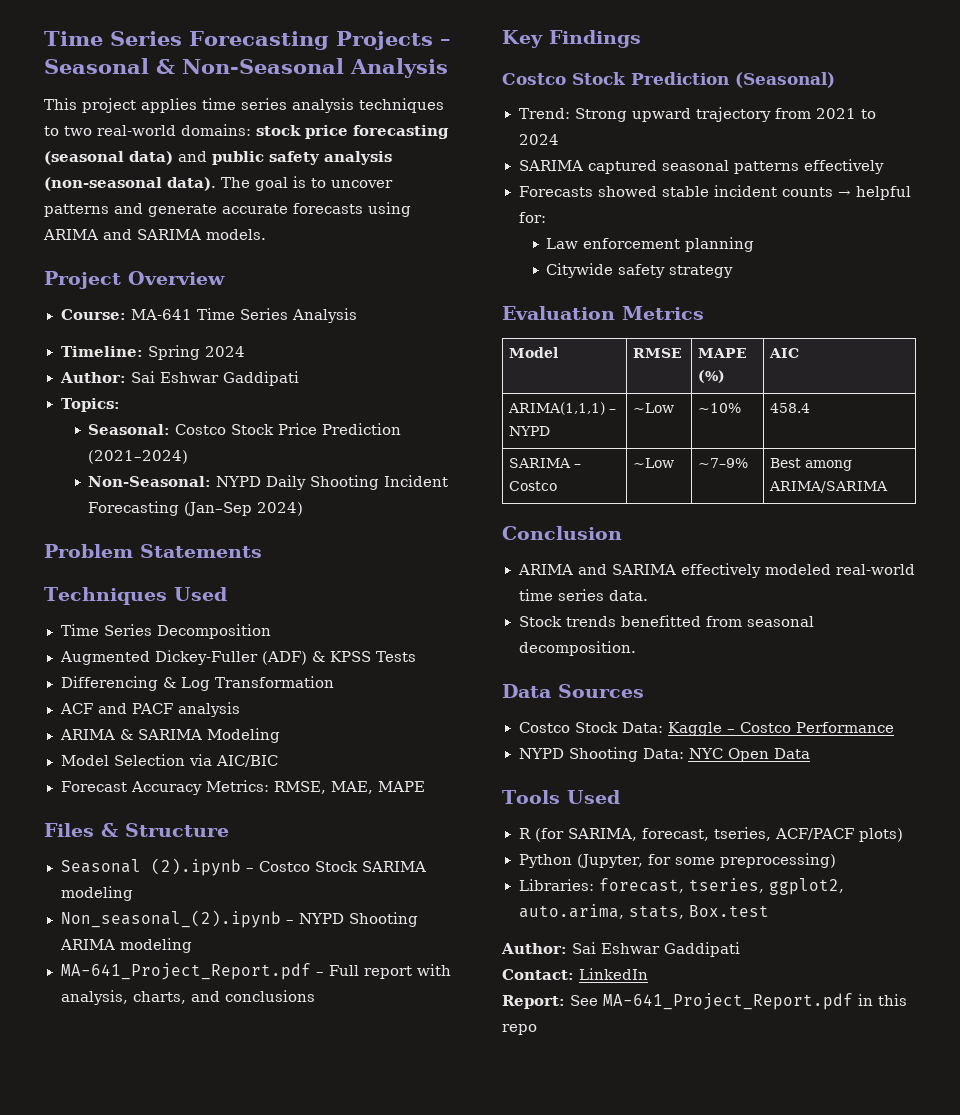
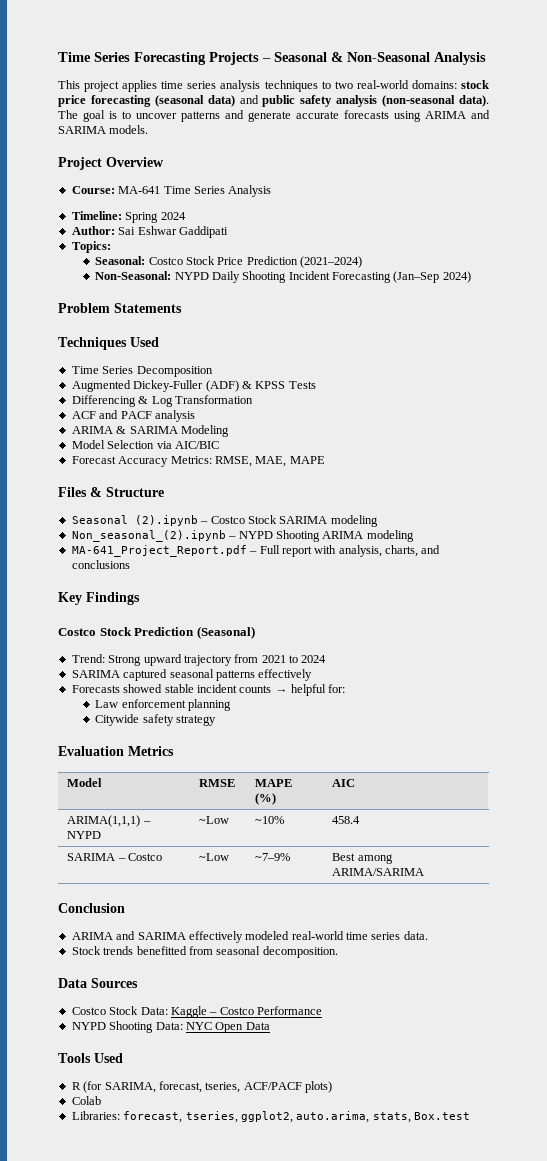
[518,853,837,868] Python (Jupyter, for some preprocessing) -> [71,1096,101,1105] Colab
[501,942,740,957] [502,968,648,980] [502,993,907,1010] [502,1024,537,1035] // Author: Sai Eshwar Gaddipati // Contact: LinkedIn // Report: See MA-641_Project_Report.pdf in this repo -> (470, 1116) none

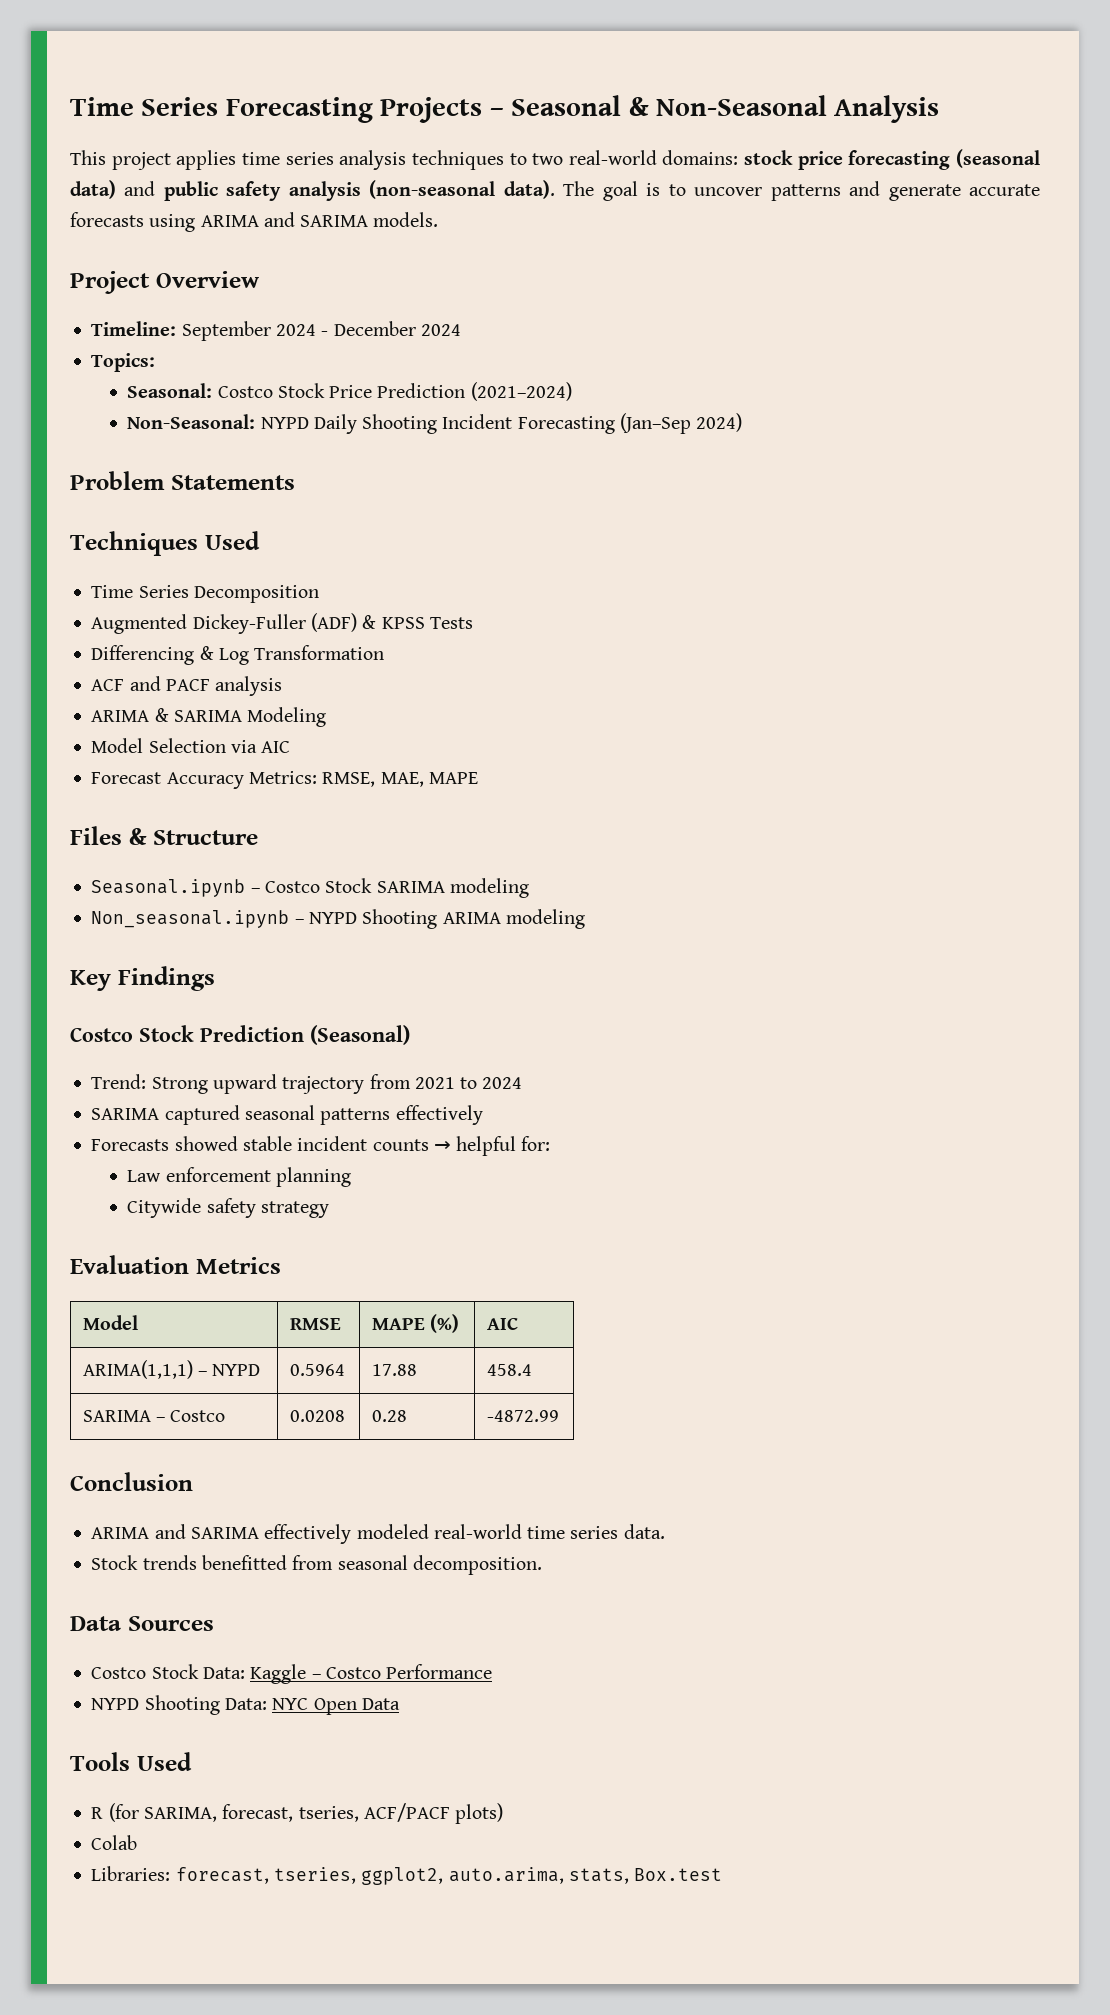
[71,185,272,197] // Course: MA-641 Time Series Analysis -> (259, 279) none
[125,212,186,223] [71,226,228,238] Spring 2024 // Author: Sai Eshwar Gaddipati -> [181,321,461,341] September 2024 - December 2024
[174,441,219,449] AIC/BIC -> [261,741,291,753] AIC
[71,515,198,526] Seasonal (2).ipynb -> [91,879,246,897] Seasonal.ipynb
[71,530,226,542] Non_seasonal_(2).ipynb -> [91,910,290,928] Non_seasonal.ipynb
[71,545,441,557] [71,560,130,569] // MA-641_Project_Report.pdf – Full report with analysis, charts, and conclusions -> (585, 919) none
[199,816,230,824] [255,816,285,824] ~Low | ~10% -> [289,1364,345,1376] [371,1364,417,1376] 0.5964 | 17.88
[199,853,230,861] [255,853,291,861] [332,853,393,864] [332,868,425,876] ~Low | ~7–9% | Best among ARIMA/SARIMA -> [289,1410,345,1422] [371,1410,407,1422] [486,1410,559,1422] 0.0208 | 0.28 | -4872.99

